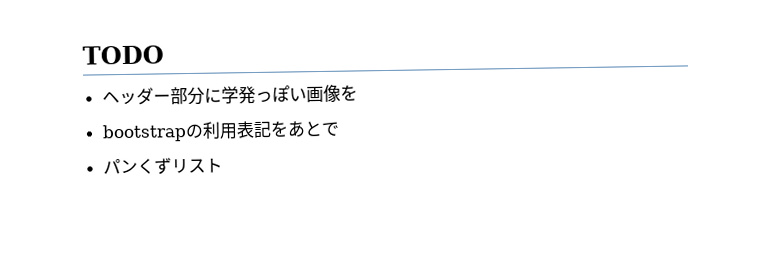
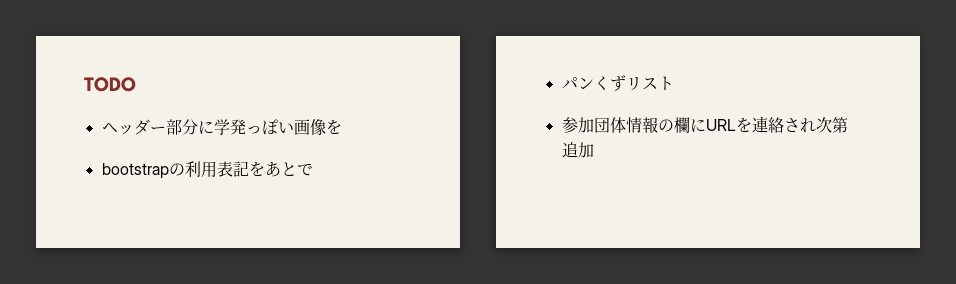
(223, 165) none -> [561,116,848,133] [561,142,594,158] // 参加団体情報の欄にURLを連絡され次第追加

